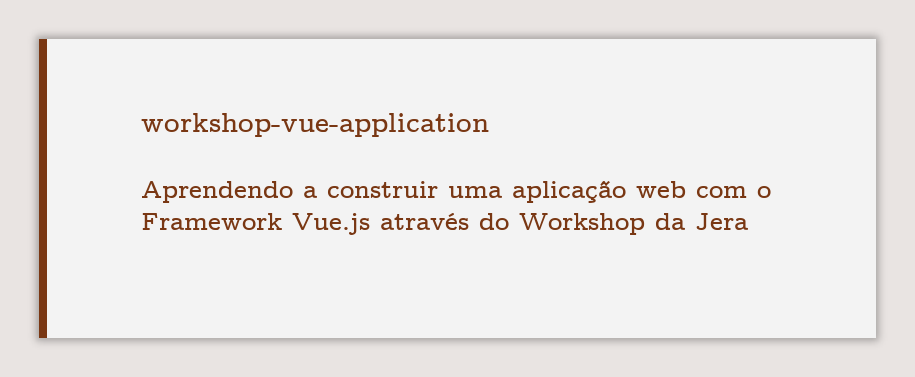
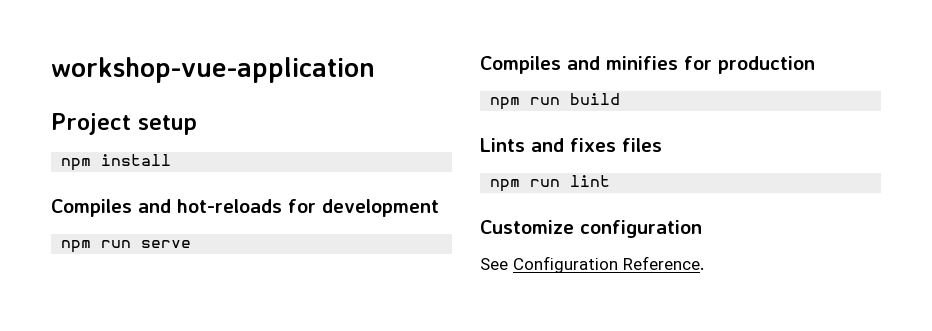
[141,180,771,203] [141,213,748,235] Aprendendo a construir uma aplicação web com o Framework Vue.js através do Workshop da Jera -> [51,113,197,135] [61,154,172,171] [51,199,439,217] [61,240,192,253] [480,56,815,74] [490,93,621,110] [480,138,662,152] [490,175,611,192] [480,220,702,238] [480,256,704,273] Project setup // npm install // Compiles and hot-reloads for development // npm run serve // Compiles and minifies for production // npm run build // Lints and fixes files // npm run lint // Customize configuration // See Configuration Reference.

